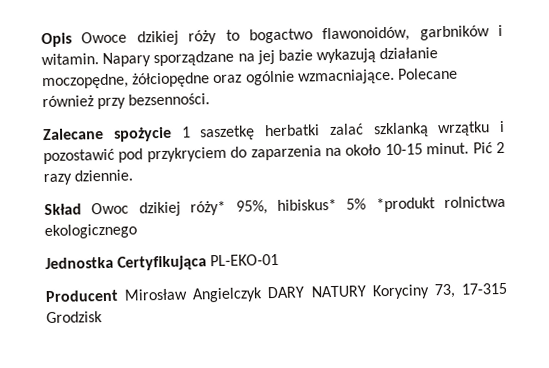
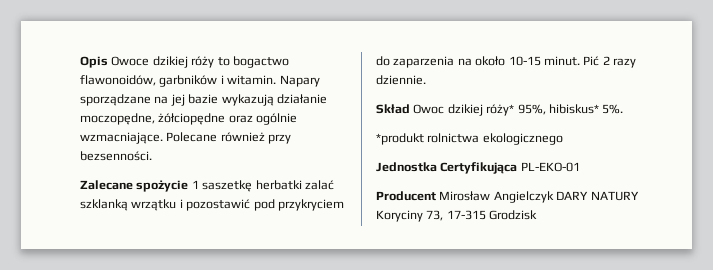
[346,198,367,210] 5% -> [602,104,624,114] 5%. //

